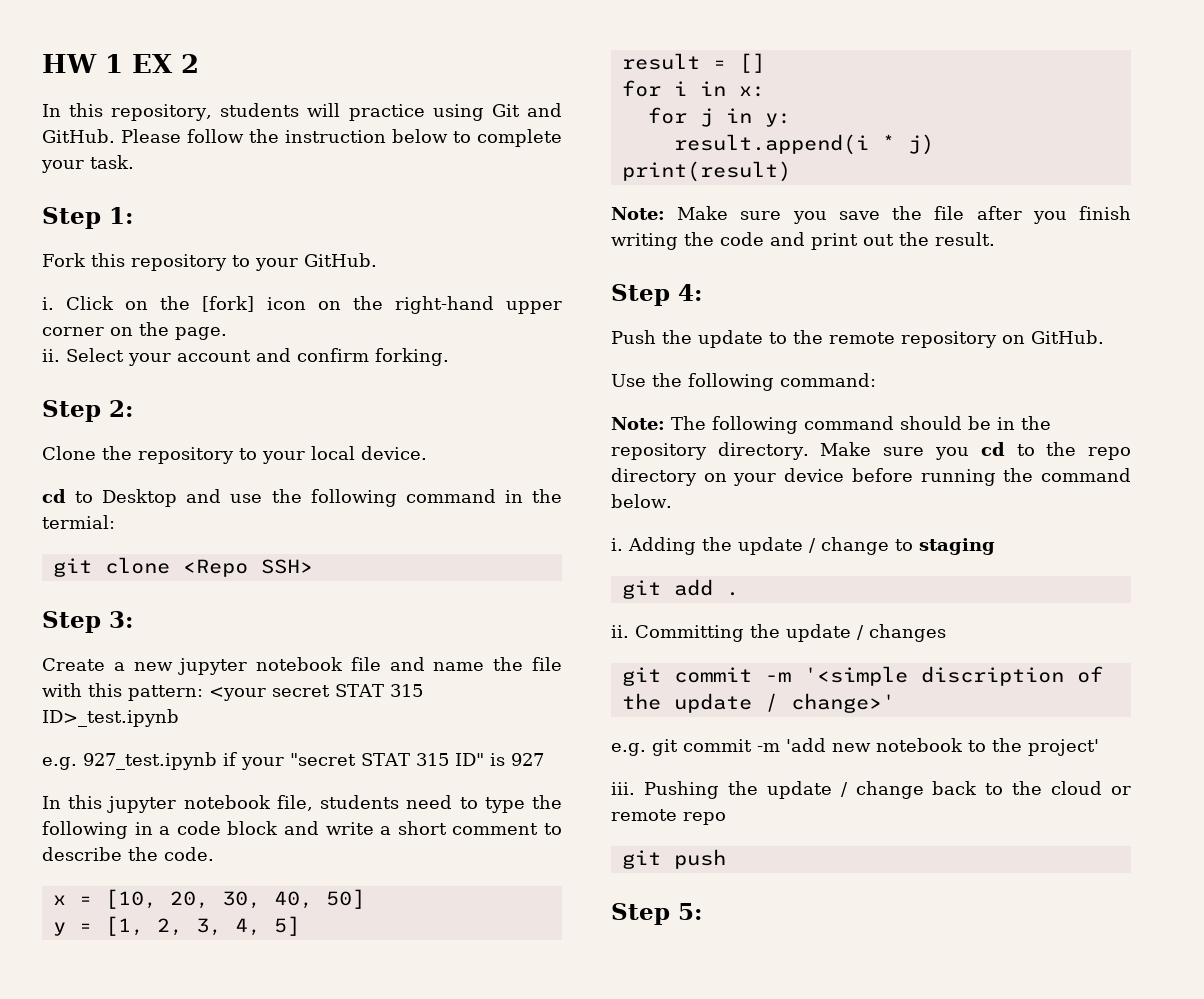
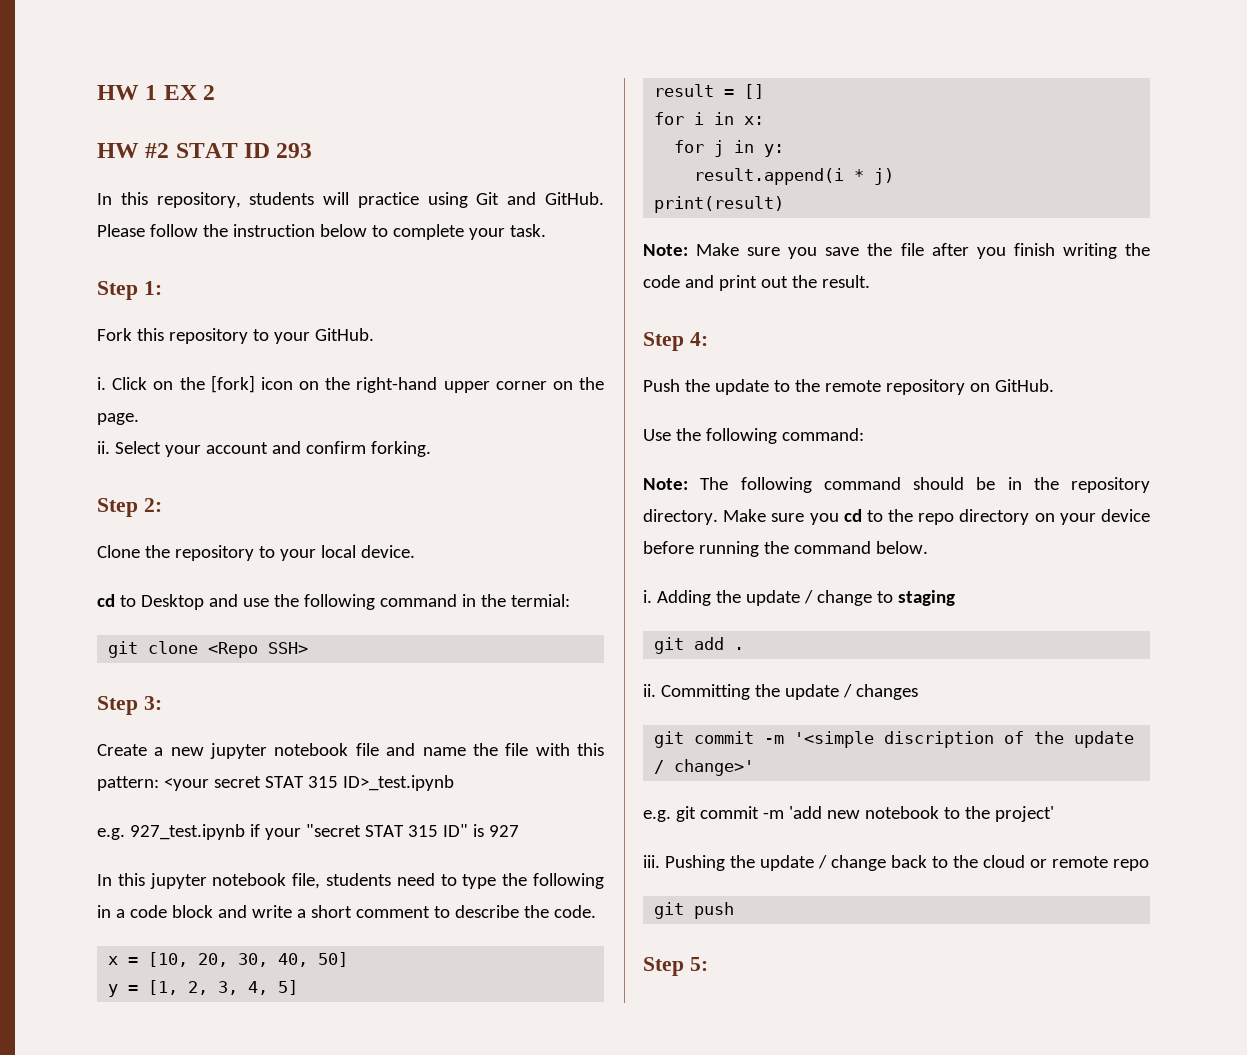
(199, 63) none -> [97,143,313,158] // HW #2 STAT ID 293

